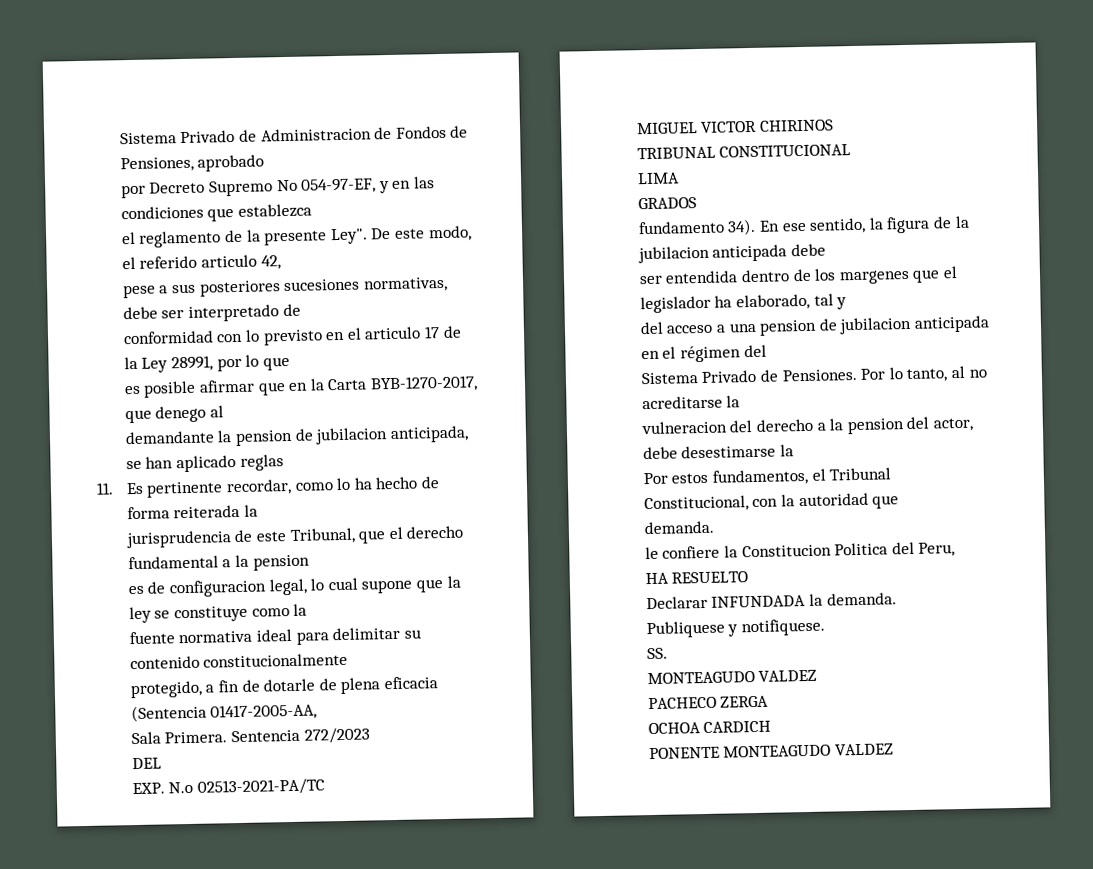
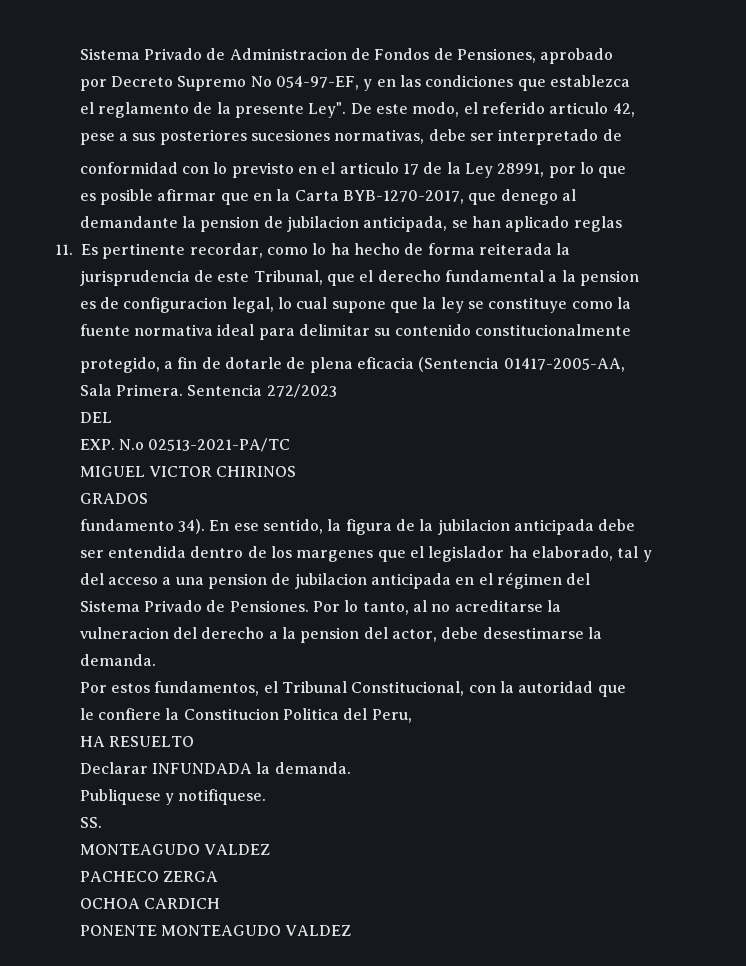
[636,144,852,160] [636,172,680,185] // TRIBUNAL CONSTITUCIONAL // LIMA -> (297, 471) none
(795, 450) none -> [79,654,156,666] // demanda.
[643,520,714,535] // demanda. -> (626, 691) none

